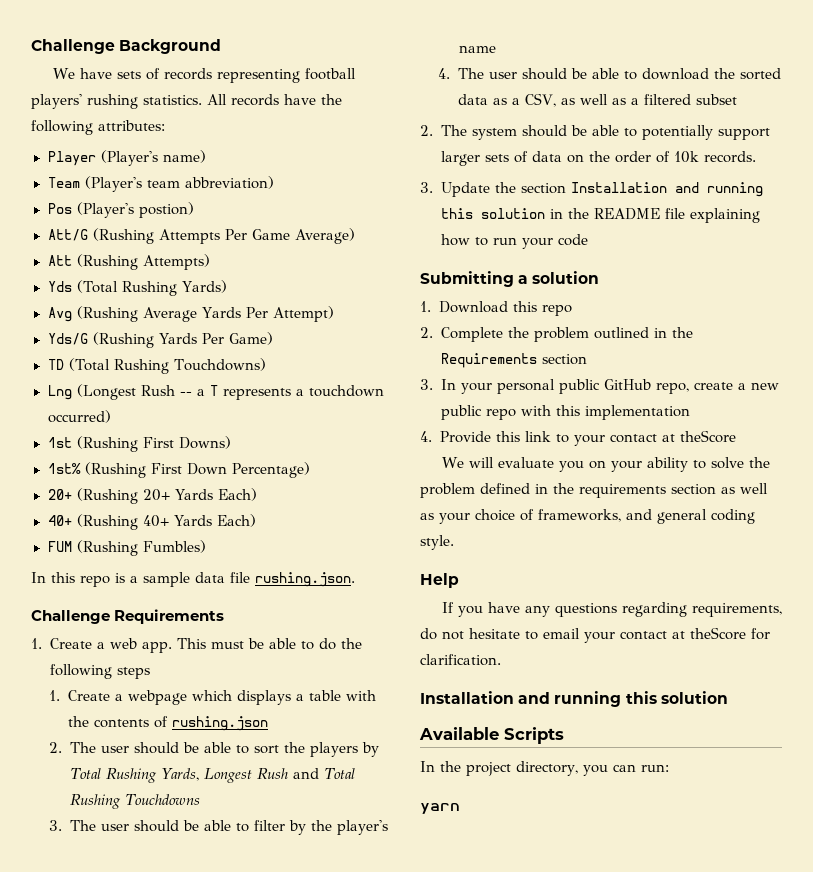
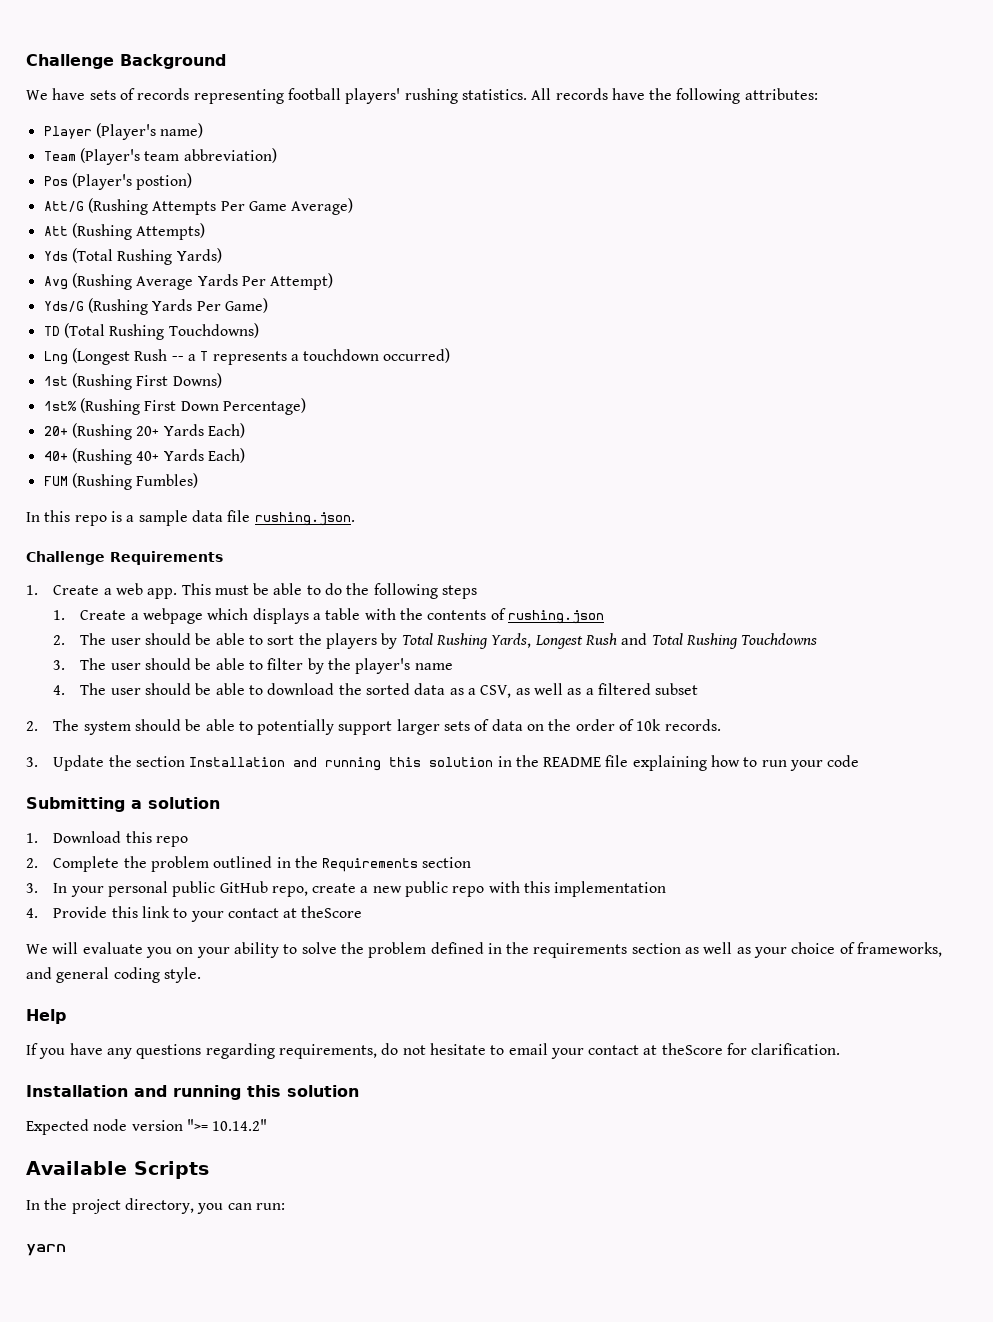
(728, 697) none -> [26,1119,268,1135] // Expected node version ">= 10.14.2"

